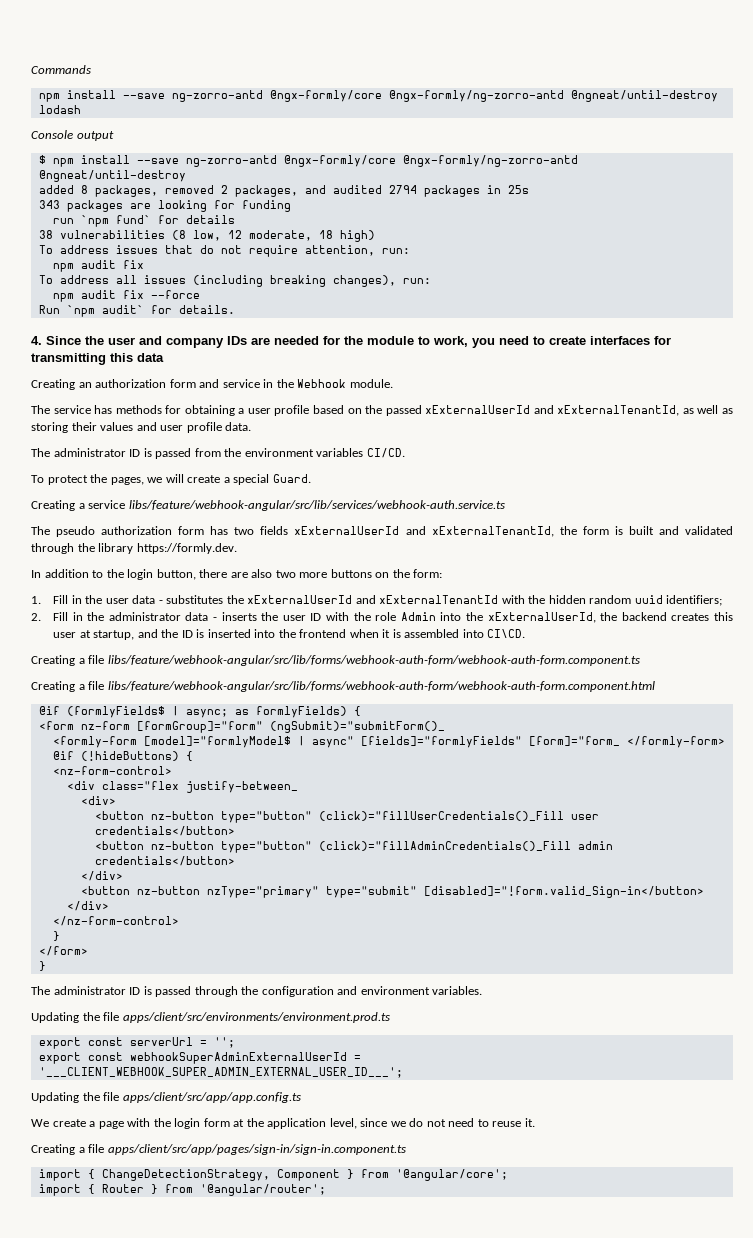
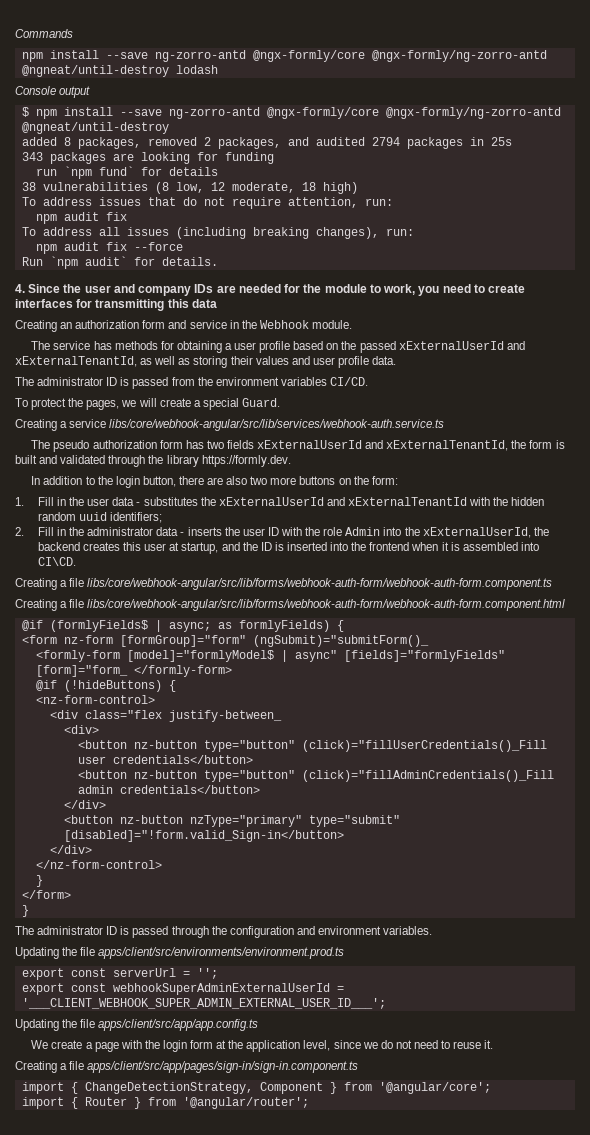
[128,500,505,511] libs/feature/webhook-angular/src/lib/services/webhook-auth.service.ts -> [109,419,445,431] libs/core/webhook-angular/src/lib/services/webhook-auth.service.ts
[107,655,640,666] [31,681,655,692] libs/feature/webhook-angular/src/lib/forms/webhook-auth-form/webhook-auth-form.component.ts // Creating a file libs/feature/webhook-angular/src/lib/forms/webhook-auth-form/webhook-auth-form.component.html -> [87,578,553,590] [15,599,566,611] libs/core/webhook-angular/src/lib/forms/webhook-auth-form/webhook-auth-form.component.ts // Creating a file libs/core/webhook-angular/src/lib/forms/webhook-auth-form/webhook-auth-form.component.html

